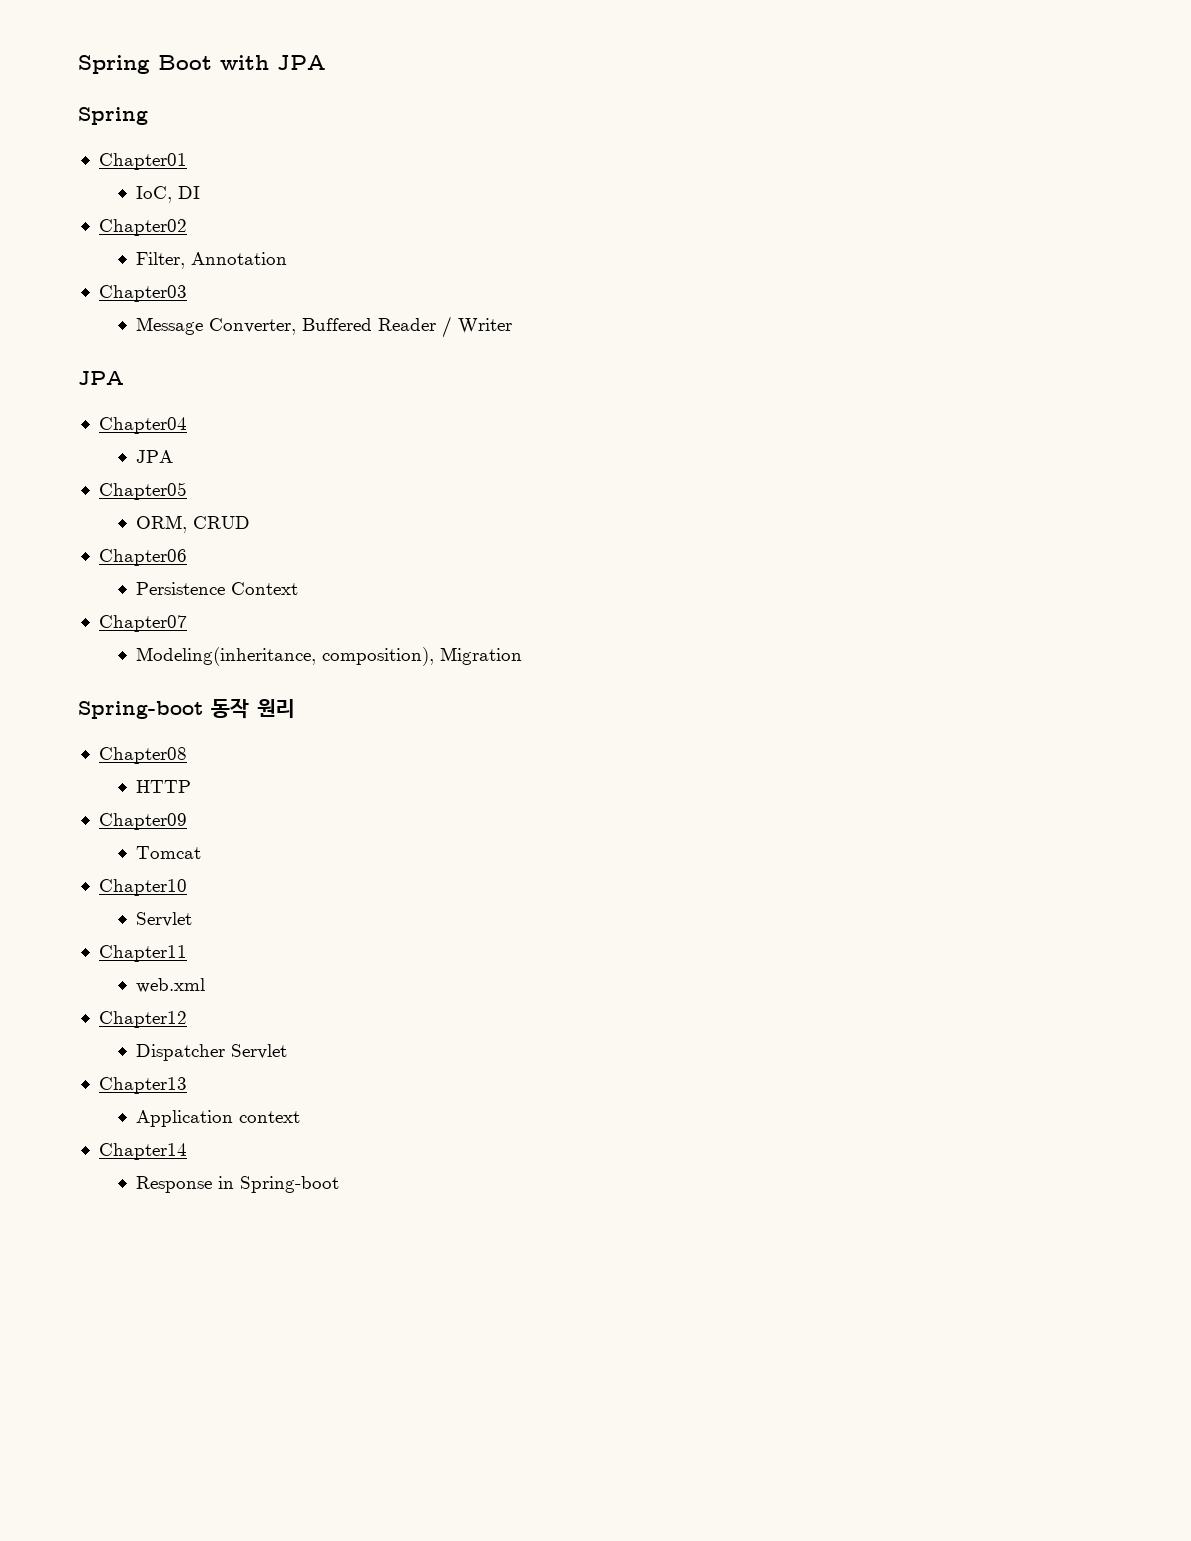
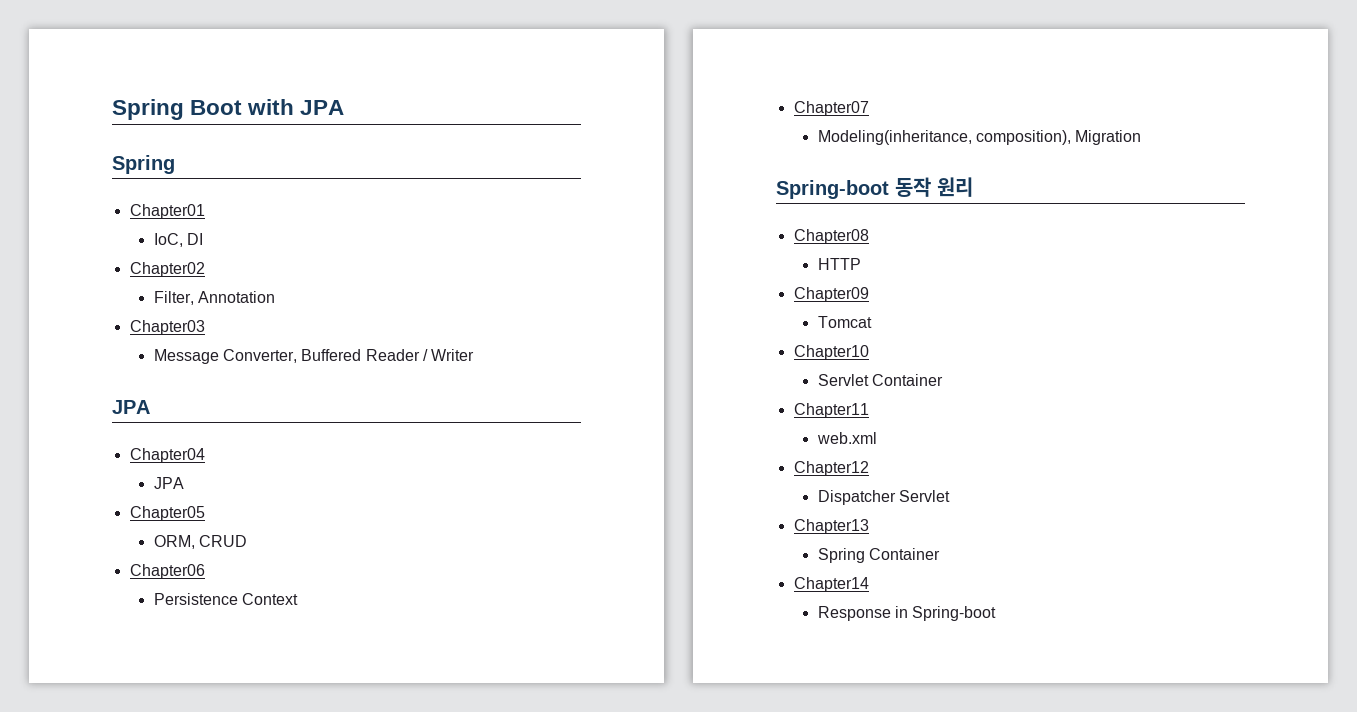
(193, 919) none -> [871,374,943,386] Container
[136,1110,301,1127] Application context -> [817,548,940,563] Spring Container

